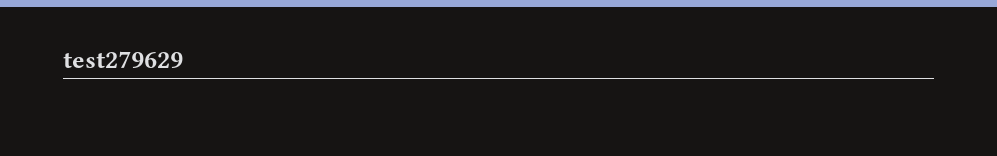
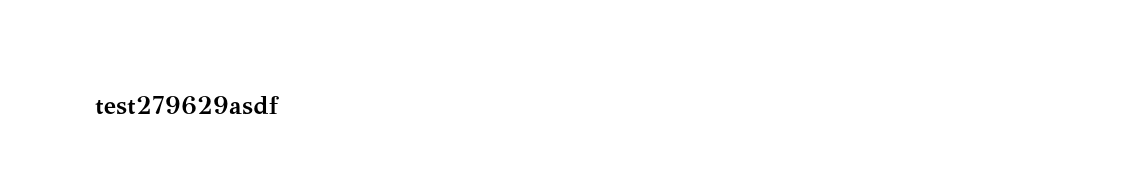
[63,51,183,68] test279629 -> [95,96,279,115] test279629asdf

